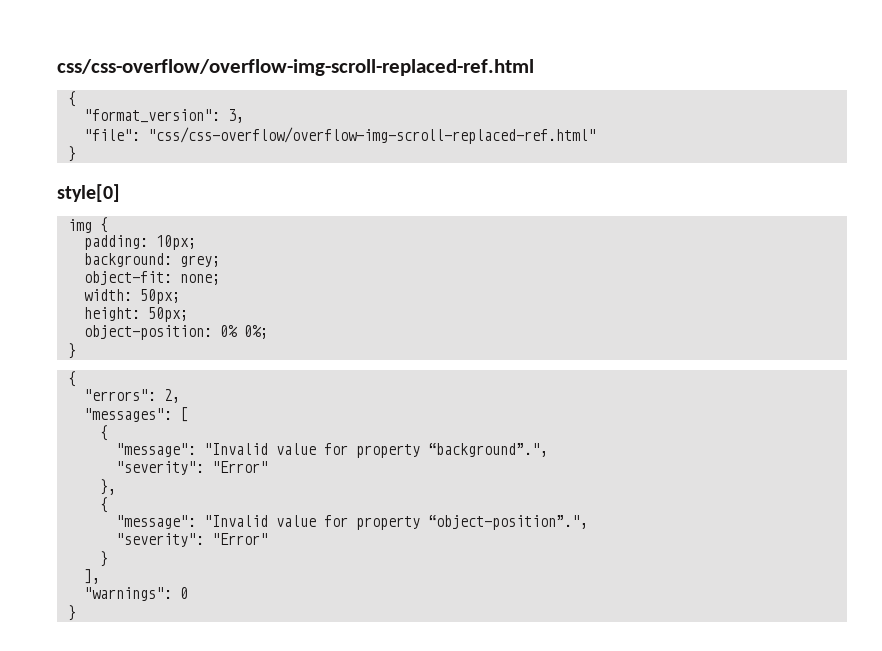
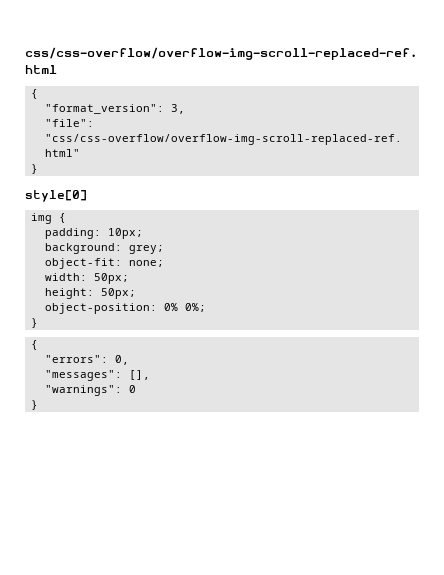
[163,389,180,403] 2, -> [115,355,130,365] 0,
[179,407,188,422] [99,425,108,441] [115,443,548,458] [115,461,268,475] [99,479,116,495] [99,497,108,513] [115,515,588,530] [115,533,268,547] [99,551,108,567] [83,569,100,584] [ // { // "message": "Invalid value for property “background”.", // "severity": "Error" // }, // { // "message": "Invalid value for property “object-position”.", // "severity": "Error" // } // ], -> [129,370,151,380] [],

